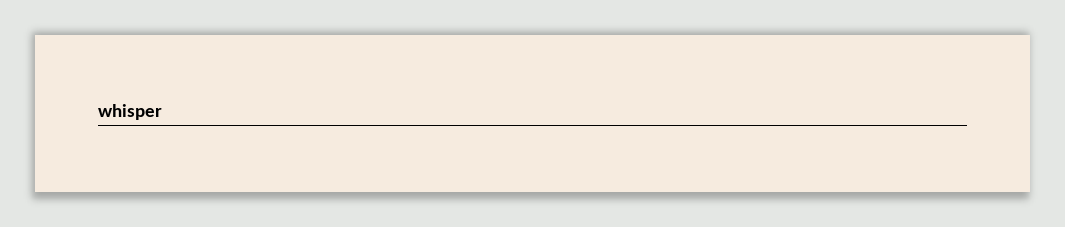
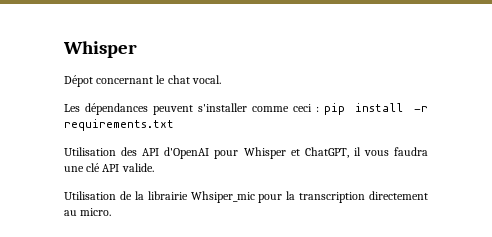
[98,104,162,120] whisper -> [63,41,137,58] [64,75,221,87] [64,103,428,115] [64,119,174,131] [64,147,428,159] [64,163,154,172] [64,191,428,203] [64,208,112,216] Whisper // Dépot concernant le chat vocal. // Les dépendances peuvent s'installer comme ceci : pip install -r requirements.txt // Utilisation des API d'OpenAI pour Whisper et ChatGPT, il vous faudra une clé API valide. // Utilisation de la librairie Whsiper_mic pour la transcription directement au micro.

